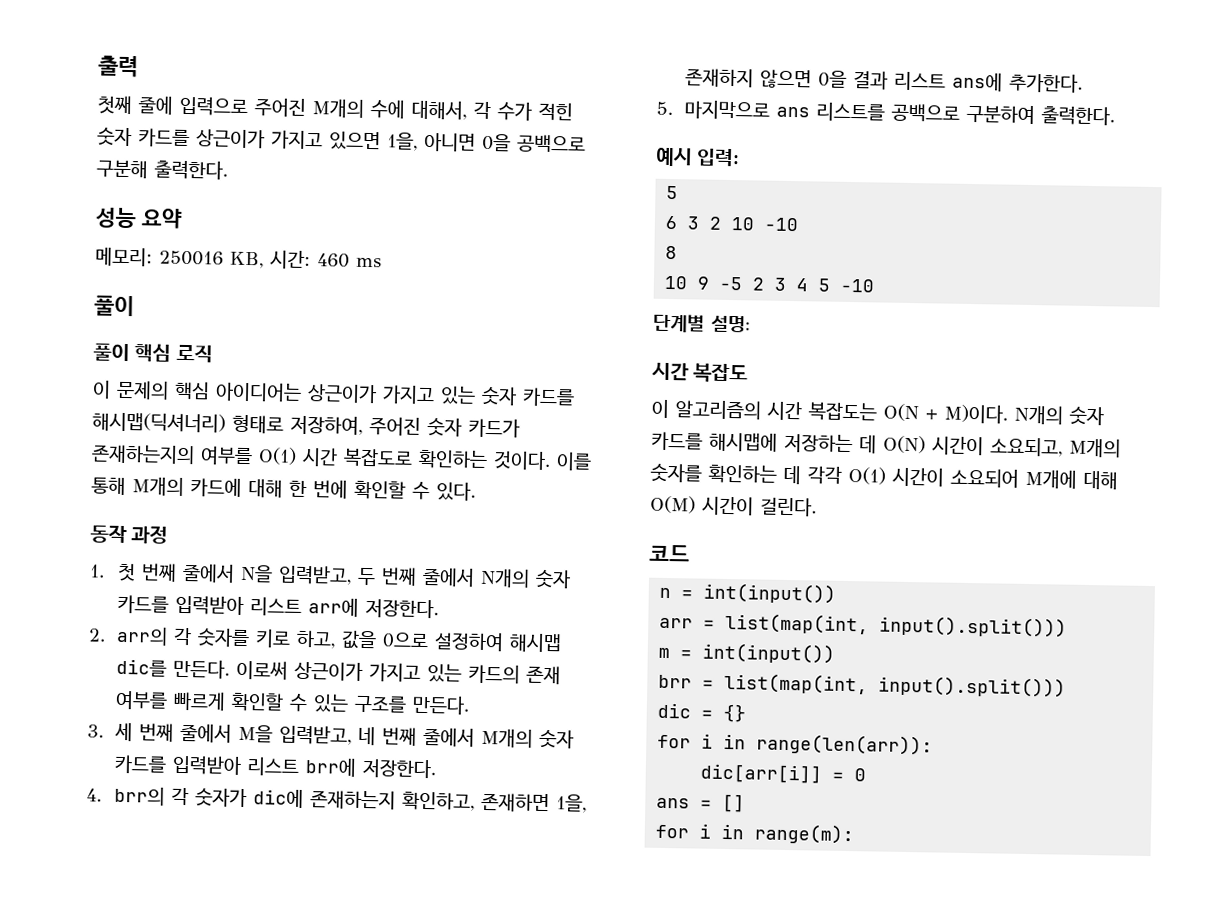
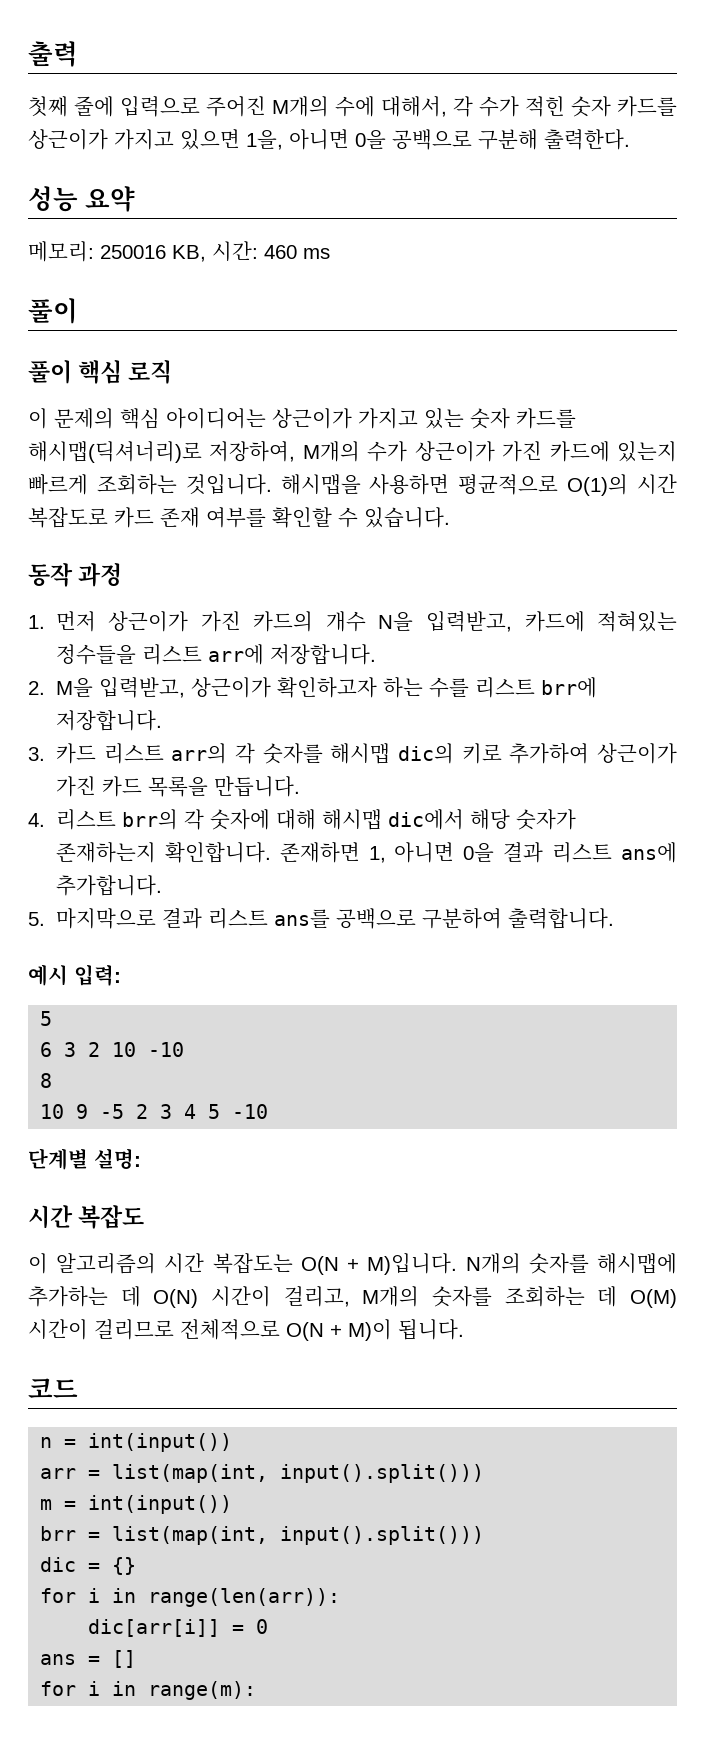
[92,412,520,438] [91,444,592,471] [91,476,476,501] 해시맵(딕셔너리) 형태로 저장하여, 주어진 숫자 카드가 존재하는지의 여부를 O(1) 시간 복잡도로 확인하는 것이다. 이를 통해 M개의 카드에 대해 한 번에 확인할 수 있다. -> [28,441,678,463] [28,474,677,496] [28,507,450,528] 해시맵(딕셔너리)로 저장하여, M개의 수가 상근이가 가진 카드에 있는지 빠르게 조회하는 것입니다. 해시맵을 사용하면 평균적으로 O(1)의 시간 복잡도로 카드 존재 여부를 확인할 수 있습니다.
[116,562,571,589] [116,594,244,615] 첫 번째 줄에서 N을 입력받고, 두 번째 줄에서 N개의 숫자 카드를 입력받아 -> [55,611,677,632] [55,644,136,665] 먼저 상근이가 가진 카드의 개수 N을 입력받고, 카드에 적혀있는 정수들을
[364,598,439,619] 저장한다. -> [269,644,376,665] 저장합니다.
[115,626,562,653] [115,658,561,685] [114,690,470,715] [87,722,574,749] [113,754,436,779] [86,786,587,813] [684,68,812,89] arr의 각 숫자를 키로 하고, 값을 0으로 설정하여 해시맵 dic를 만든다. 이로써 상근이가 가지고 있는 카드의 존재 여부를 빠르게 확인할 수 있는 구조를 만든다. // 3. 세 번째 줄에서 M을 입력받고, 네 번째 줄에서 M개의 숫자 카드를 입력받아 리스트 brr에 저장한다. // 4. brr의 각 숫자가 dic에 존재하는지 확인하고, 존재하면 1을, 존재하지 않으면 -> [55,677,597,698] [55,710,162,731] [28,743,677,764] [55,776,300,797] [28,809,576,830] [55,842,455,863] M을 입력받고, 상근이가 확인하고자 하는 수를 리스트 brr에 저장합니다. // 3. 카드 리스트 arr의 각 숫자를 해시맵 dic의 키로 추가하여 상근이가 가진 카드 목록을 만듭니다. // 4. 리스트 brr의 각 숫자에 대해 해시맵 dic에서 해당 숫자가 존재하는지 확인합니다. 존재하면 1, 아니면
[1008,73,1083,93] 추가한다. -> [55,875,162,896] 추가합니다.
[775,102,885,122] ans 리스트를 -> [161,908,330,929] 결과 리스트 ans를
[1040,106,1115,126] 출력한다. -> [507,908,614,929] 출력합니다.
[944,404,1104,426] [651,431,853,454] M)이다. N개의 숫자 카드를 해시맵에 저장하는 -> [367,1253,677,1275] [28,1286,108,1307] M)입니다. N개의 숫자를 해시맵에 추가하는
[990,437,1063,457] 소요되고, -> [283,1286,350,1307] 걸리고,
[708,464,1118,490] [650,495,817,517] 확인하는 데 각각 O(1) 시간이 소요되어 M개에 대해 O(M) 시간이 걸린다. -> [504,1286,677,1308] [28,1319,464,1341] 조회하는 데 O(M) 시간이 걸리므로 전체적으로 O(N + M)이 됩니다.

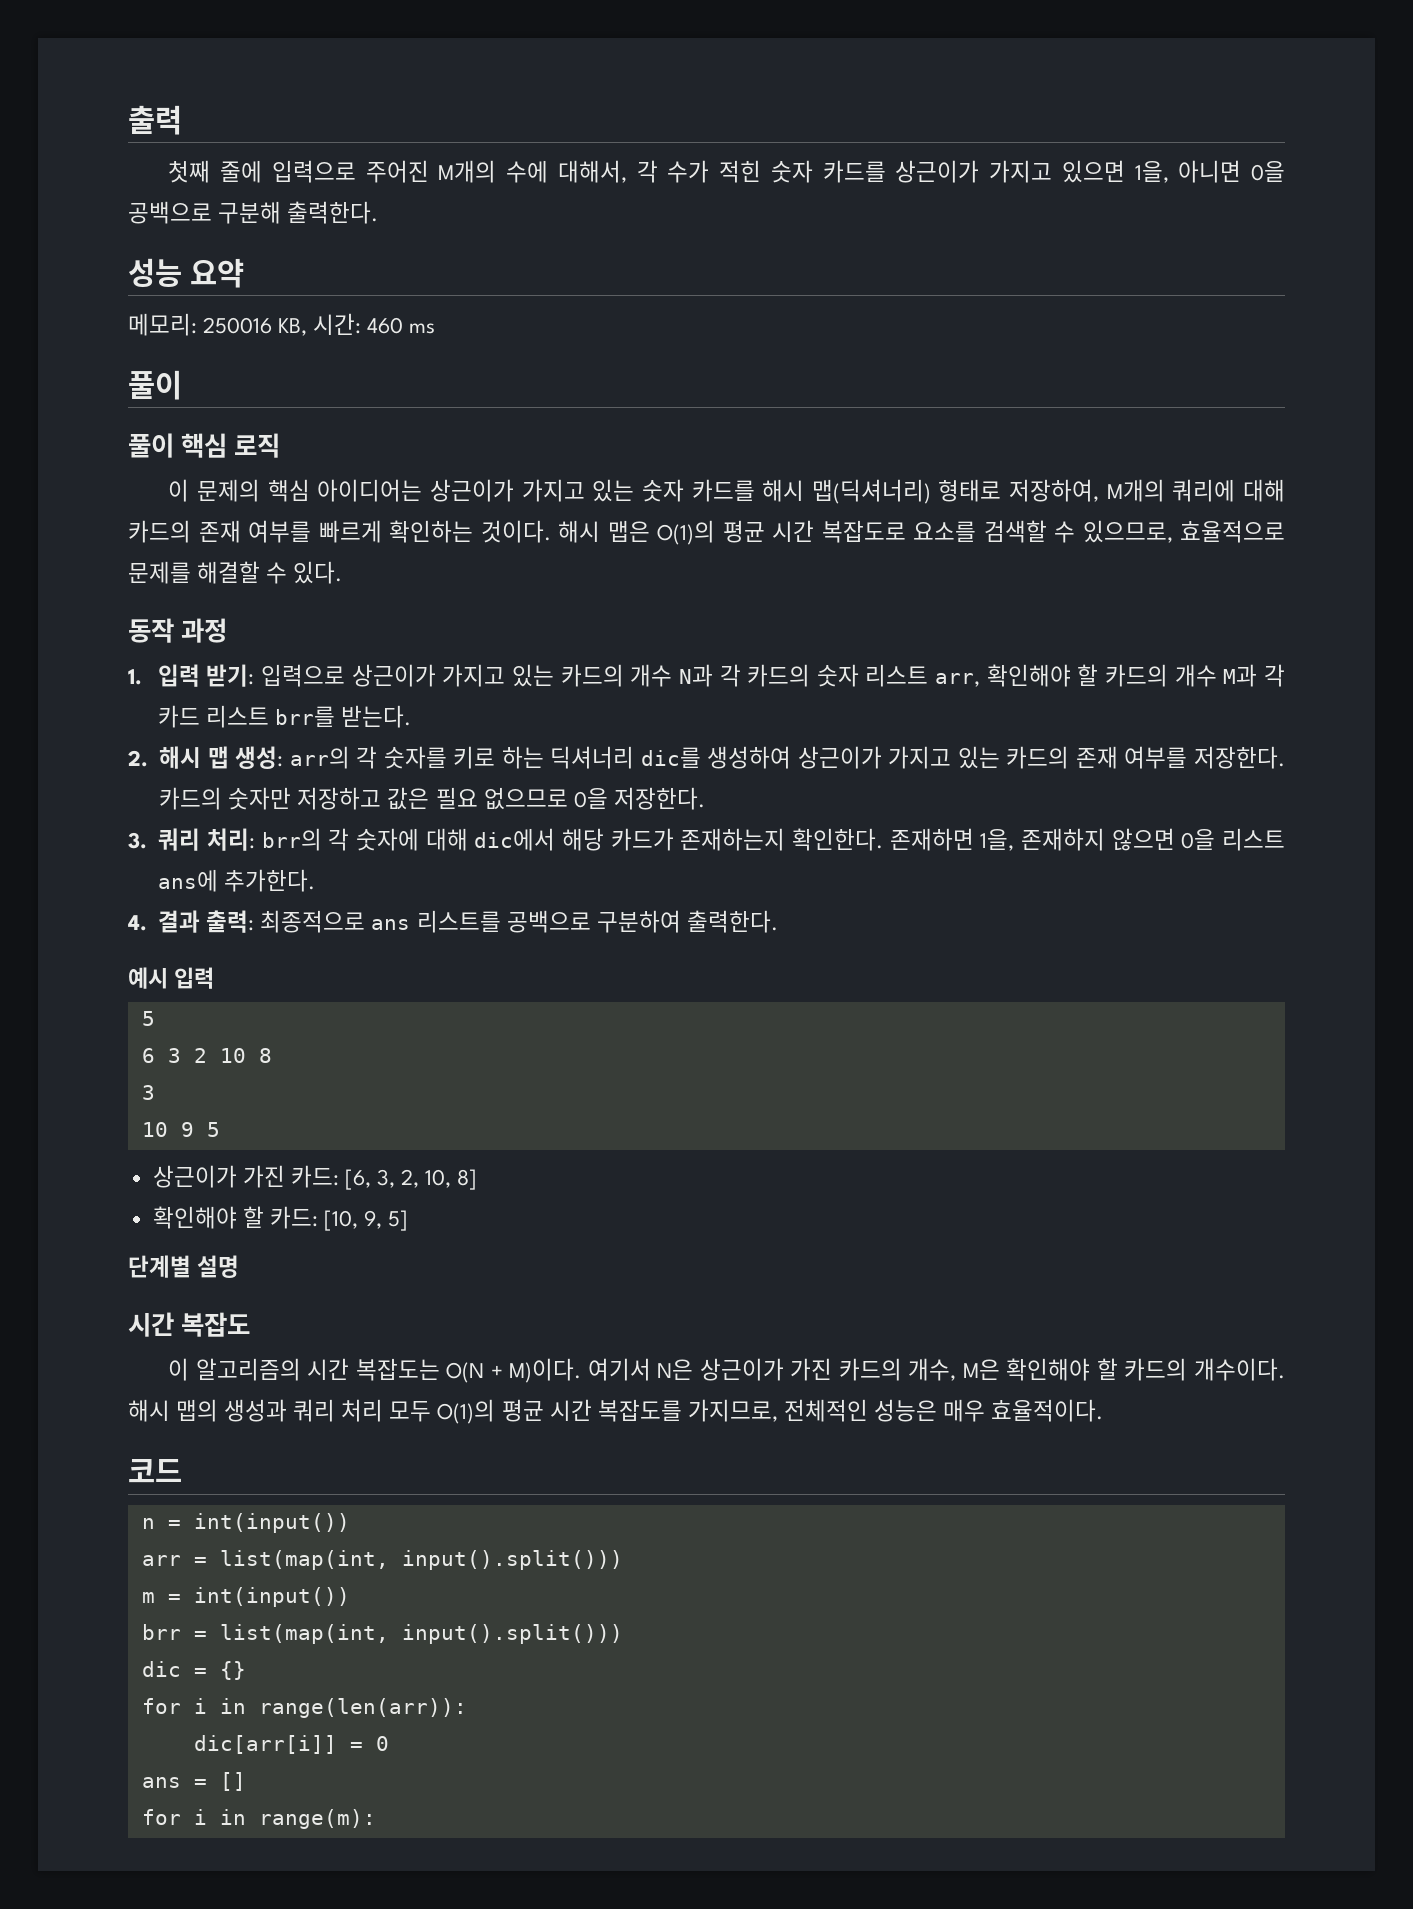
[28,441,678,463] [28,474,677,496] [28,507,450,528] [28,563,123,587] [28,611,677,632] [55,644,376,665] [28,677,597,698] [55,710,162,731] [28,743,677,764] [55,776,300,797] [28,809,116,830] 해시맵(딕셔너리)로 저장하여, M개의 수가 상근이가 가진 카드에 있는지 빠르게 조회하는 것입니다. 해시맵을 사용하면 평균적으로 O(1)의 시간 복잡도로 카드 존재 여부를 확인할 수 있습니다. // 동작 과정 // 1. 먼저 상근이가 가진 카드의 개수 N을 입력받고, 카드에 적혀있는 정수들을 리스트 arr에 저장합니다. // 2. M을 입력받고, 상근이가 확인하고자 하는 수를 리스트 brr에 저장합니다. // 3. 카드 리스트 arr의 각 숫자를 해시맵 dic의 키로 추가하여 상근이가 가진 카드 목록을 만듭니다. // 4. 리스트 -> [762,479,1285,504] [128,520,1285,545] [128,561,343,584] [128,618,227,643] [128,664,1285,687] [157,705,411,728] [128,746,1285,769] [159,787,705,810] [128,828,255,851] 해시 맵(딕셔너리) 형태로 저장하여, M개의 쿼리에 대해 카드의 존재 여부를 빠르게 확인하는 것이다. 해시 맵은 O(1)의 평균 시간 복잡도로 요소를 검색할 수 있으므로, 효율적으로 문제를 해결할 수 있다. // 동작 과정 // 1. 입력 받기: 입력으로 상근이가 가지고 있는 카드의 개수 N과 각 카드의 숫자 리스트 arr, 확인해야 할 카드의 개수 M과 각 카드 리스트 brr를 받는다. // 2. 해시 맵 생성: arr의 각 숫자를 키로 하는 딕셔너리 dic를 생성하여 상근이가 가지고 있는 카드의 존재 여부를 저장한다. 카드의 숫자만 저장하고 값은 필요 없으므로 0을 저장한다. // 3. 쿼리 처리:
[321,809,382,830] 해시맵 -> (468, 839) none
[515,809,576,830] [55,842,677,863] [55,875,162,896] [28,908,330,929] 숫자가 존재하는지 확인합니다. 존재하면 1, 아니면 0을 결과 리스트 ans에 추가합니다. // 5. 마지막으로 결과 리스트 ans를 -> [610,828,1285,851] [158,869,316,892] [128,910,501,933] 카드가 존재하는지 확인한다. 존재하면 1을, 존재하지 않으면 0을 리스트 ans에 추가한다. // 4. 결과 출력: 최종적으로 ans 리스트를
[507,908,614,929] 출력합니다. -> [686,910,778,933] 출력한다.
[74,965,121,986] 입력: -> [173,967,214,989] 입력
[148,1042,185,1057] [40,1073,53,1088] -10 // 8 -> [258,1048,272,1063] [141,1085,155,1100] 8 // 3
[100,1104,269,1119] -5 2 3 4 5 -10 -> [206,1122,220,1137] [152,1165,478,1190] [152,1206,409,1231] 5 // 상근이가 가진 카드: [6, 3, 2, 10, 8] // 확인해야 할 카드: [10, 9, 5]
[94,1148,141,1169] 설명: -> [197,1255,240,1278] 설명
[367,1253,677,1275] [28,1286,677,1308] [28,1319,464,1341] M)입니다. N개의 숫자를 해시맵에 추가하는 데 O(N) 시간이 걸리고, M개의 숫자를 조회하는 데 O(M) 시간이 걸리므로 전체적으로 O(N + M)이 됩니다. -> [509,1358,1285,1383] [128,1399,1104,1424] M)이다. 여기서 N은 상근이가 가진 카드의 개수, M은 확인해야 할 카드의 개수이다. 해시 맵의 생성과 쿼리 처리 모두 O(1)의 평균 시간 복잡도를 가지므로, 전체적인 성능은 매우 효율적이다.

